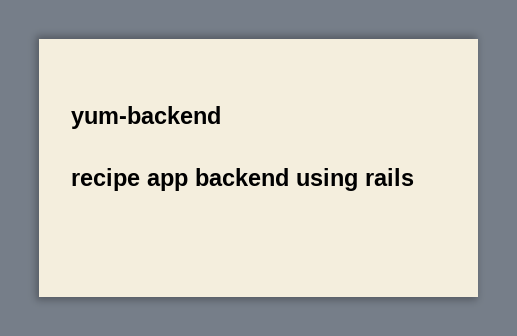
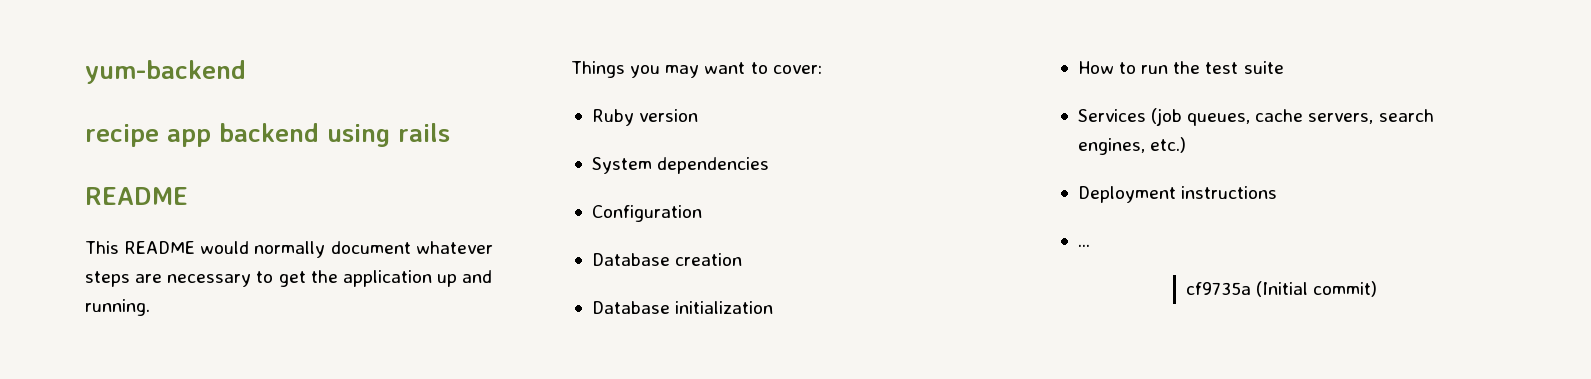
(414, 177) none -> [85,187,188,205] [85,241,493,258] [85,270,493,287] [85,299,150,316] [571,61,822,78] [591,109,699,126] [591,157,770,174] [591,205,702,222] [591,253,743,266] [591,301,774,314] [1077,61,1284,74] [1077,108,1434,126] [1077,137,1187,155] [1077,186,1278,203] [1077,244,1090,247] [1186,281,1378,297] // README // This README would normally document whatever steps are necessary to get the application up and running. // Things you may want to cover: // Ruby version // System dependencies // Configuration // Database creation // Database initialization // How to run the test suite // Services (job queues, cache servers, search engines, etc.) // Deployment instructions // ... // cf9735a (Initial commit)

